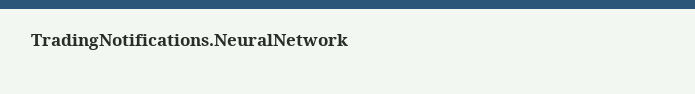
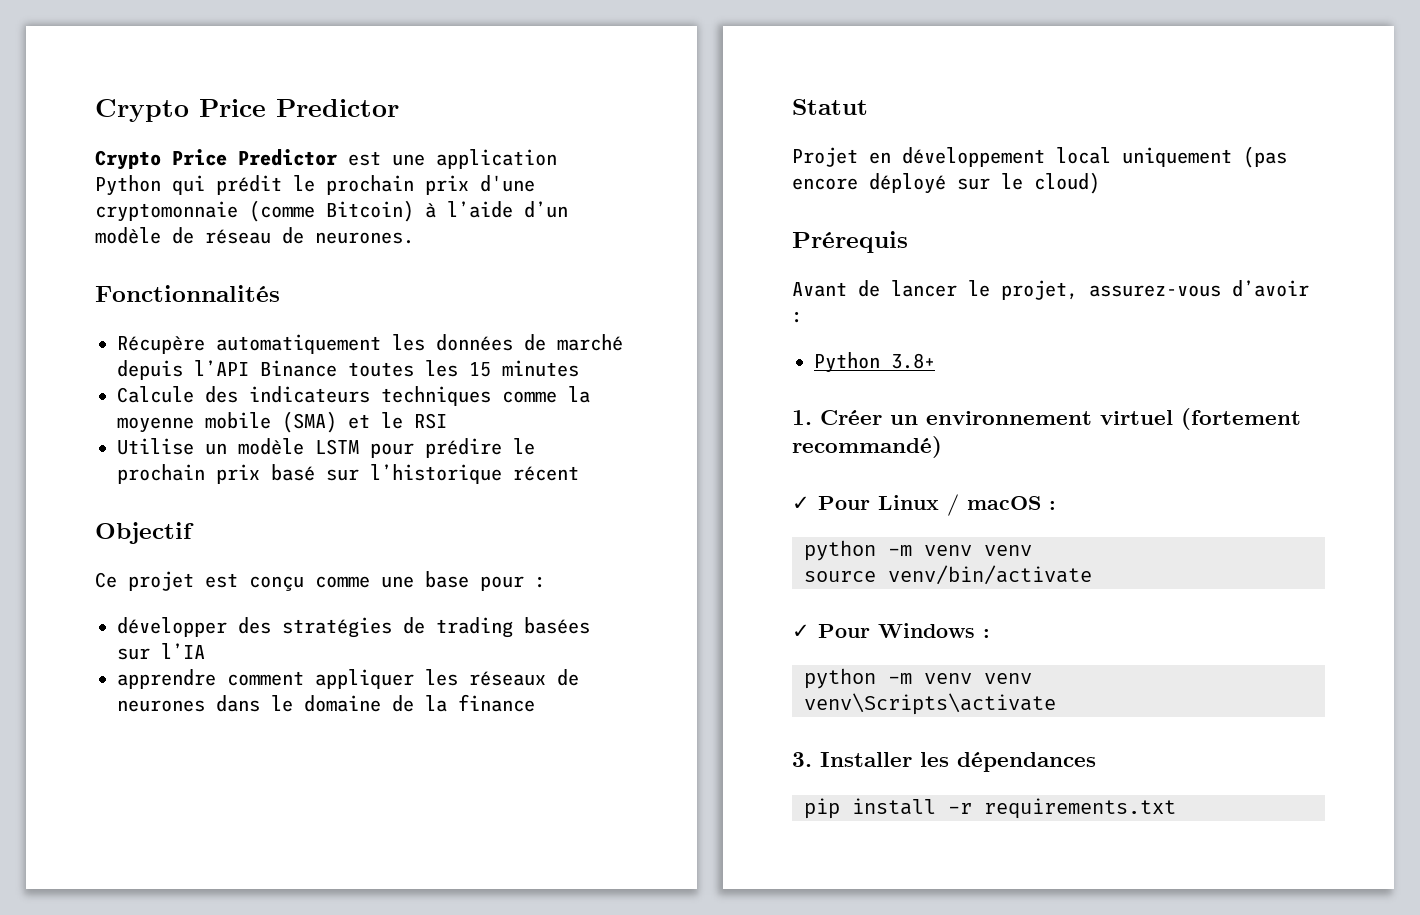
[31,34,348,50] TradingNotifications.NeuralNetwork -> [95,99,399,122] [95,149,557,170] [95,175,535,196] [95,200,568,222] [95,227,414,244] [95,285,280,302] [117,334,623,354] [117,360,579,380] [117,386,590,406] [117,411,447,433] [117,438,535,458] [117,464,579,484] [95,522,194,544] [95,571,546,591] [117,617,590,638] [117,643,205,660] [117,669,579,689] [117,694,535,712] [792,99,868,115] [792,146,1287,168] [792,172,1100,194] [792,231,908,253] [792,280,1309,300] [792,311,803,323] [814,352,935,373] [792,408,1301,430] [792,436,942,458] [792,494,1056,516] [804,540,1032,561] [804,565,1092,585] [792,623,990,638] [804,668,1032,689] [804,693,1056,715] [792,752,1096,772] [804,798,1176,819] Crypto Price Predictor // Crypto Price Predictor est une application Python qui prédit le prochain prix d'une cryptomonnaie (comme Bitcoin) à l’aide d’un modèle de réseau de neurones. // Fonctionnalités // Récupère automatiquement les données de marché depuis l’API Binance toutes les 15 minutes // Calcule des indicateurs techniques comme la moyenne mobile (SMA) et le RSI // Utilise un modèle LSTM pour prédire le prochain prix basé sur l’historique récent // Objectif // Ce projet est conçu comme une base pour : // développer des stratégies de trading basées sur l’IA // apprendre comment appliquer les réseaux de neurones dans le domaine de la finance // Statut // Projet en développement local uniquement (pas encore déployé sur le cloud) // Prérequis // Avant de lancer le projet, assurez-vous d’avoir : // Python 3.8+ // 1. Créer un environnement virtuel (fortement recommandé) // ✓ Pour Linux / macOS : // python -m venv venv // source venv/bin/activate // ✓ Pour Windows : // python -m venv venv // venv\Scripts\activate // 3. Installer les dépendances // pip install -r requirements.txt

